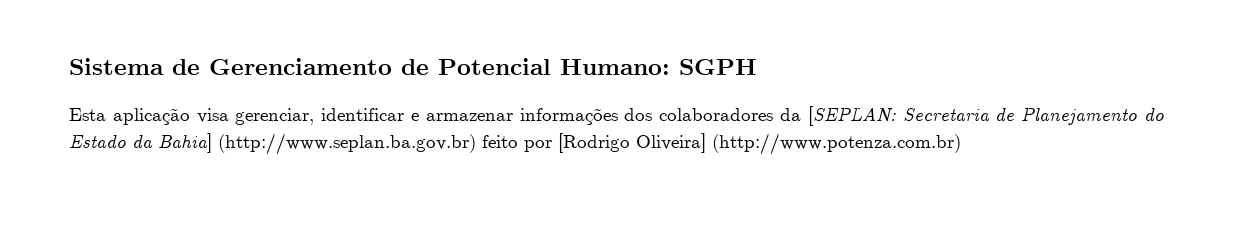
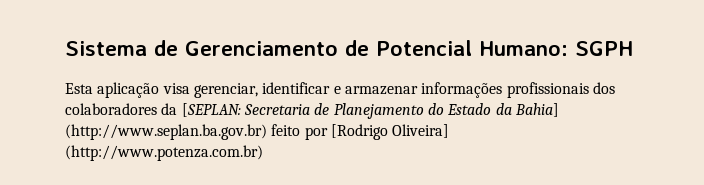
(618, 116) none -> [506,82,589,98] profissionais

